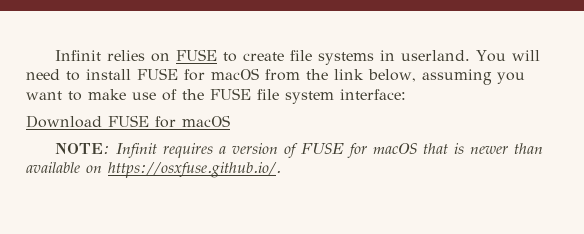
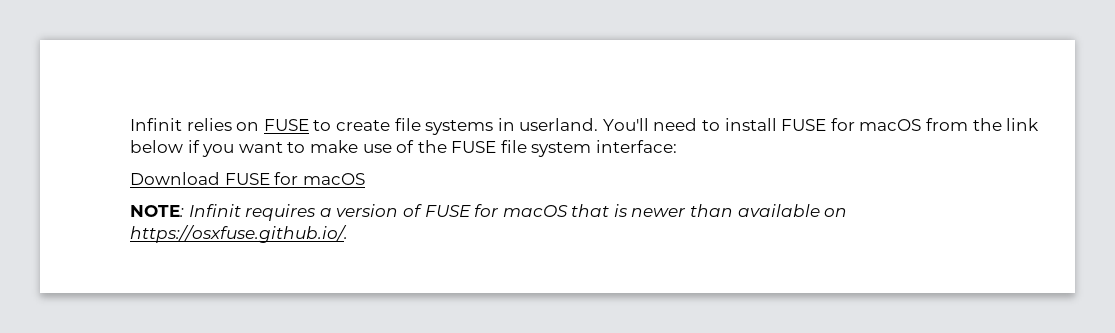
[476,50,541,62] You will -> [602,118,649,131] You'll
[368,69,492,85] below, assuming -> [130,140,200,153] below if

